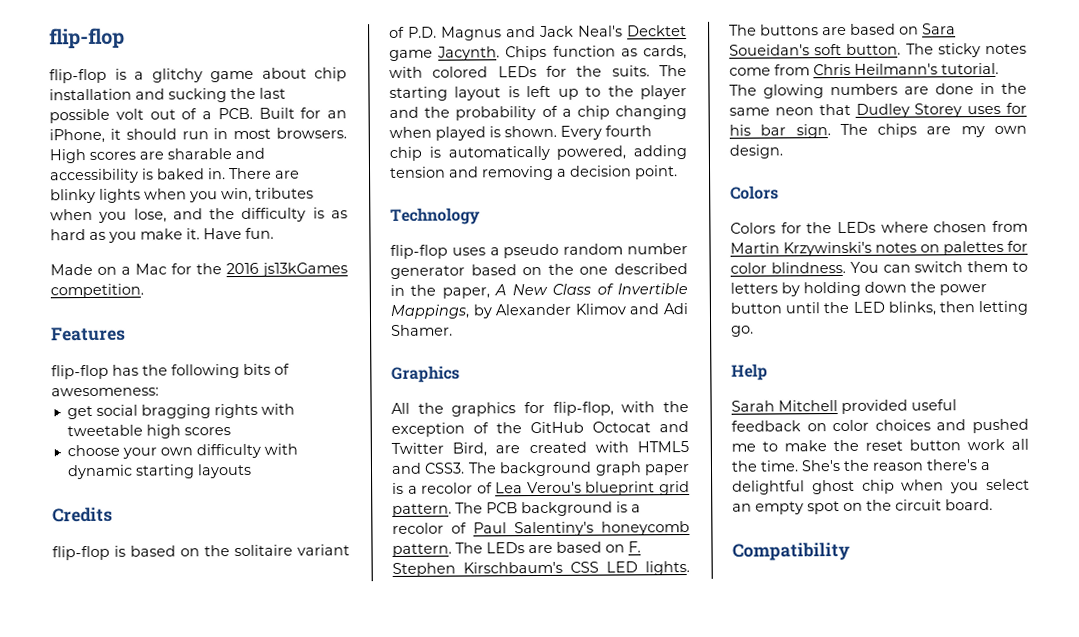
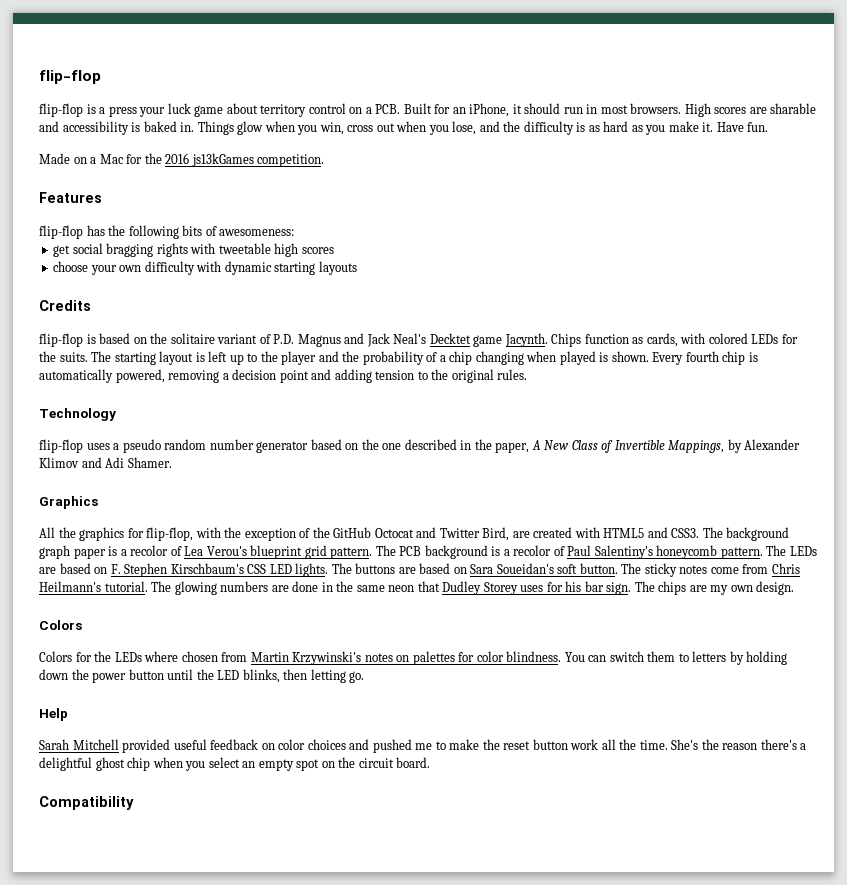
[151,67,347,83] [49,87,286,103] [49,108,198,124] glitchy game about chip installation and sucking the last possible volt out of -> [108,103,363,117] press your luck game about territory control on
[228,167,300,180] [50,188,141,204] There are blinky lights -> [197,121,264,135] Things glow
[255,187,314,199] tributes -> [347,123,395,132] cross out
[633,145,687,160] [389,165,678,181] adding tension and removing a decision point. -> [168,369,528,383] removing a decision point and adding tension to the original rules.

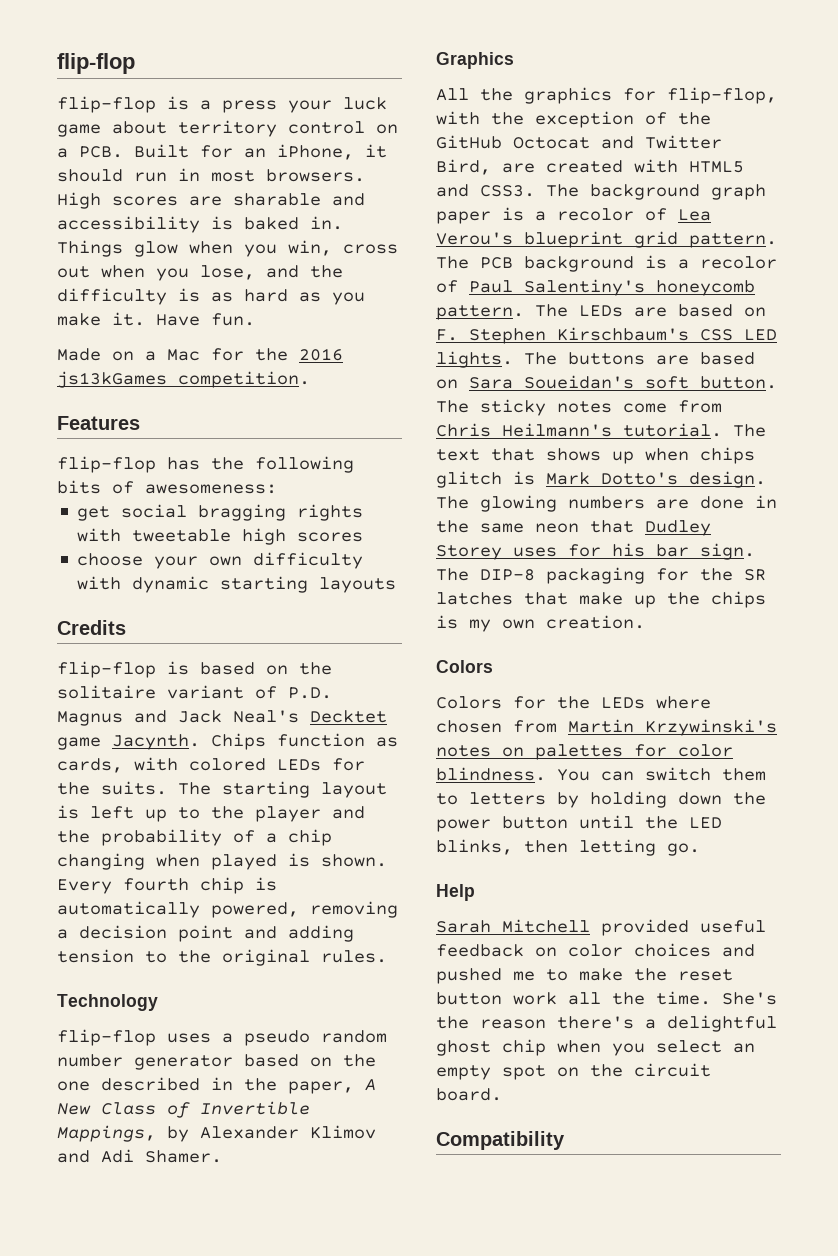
(172, 586) none -> [436,447,755,464] [436,471,766,488] [436,496,469,509] text that shows up when chips glitch is Mark Dotto's design. The
[658,581,707,595] chips are -> [480,567,766,584] [436,591,766,608] [436,615,458,629] DIP-8 packaging for the SR latches that make up the chips is
[756,581,795,595] design. -> [546,615,645,629] creation.

